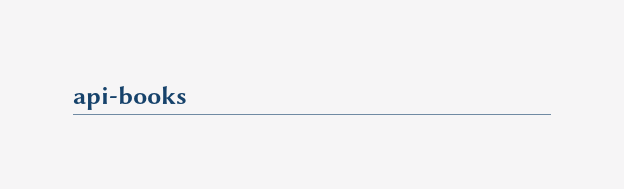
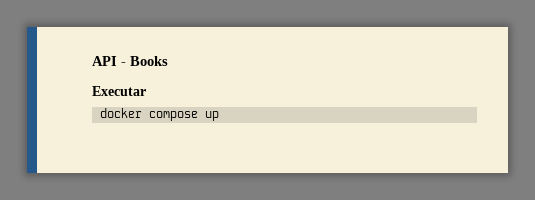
[73,86,187,110] api-books -> [92,56,168,66] [92,86,146,96] [99,108,219,121] API - Books // Executar // docker compose up

